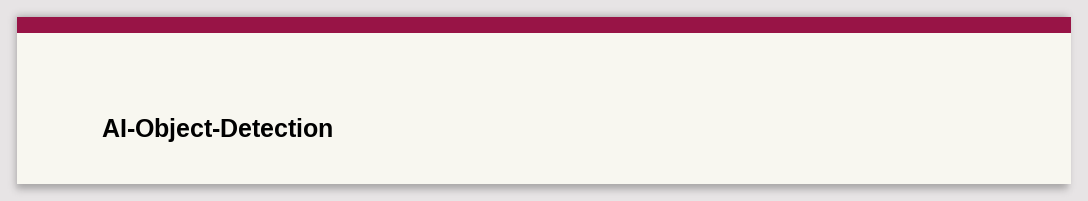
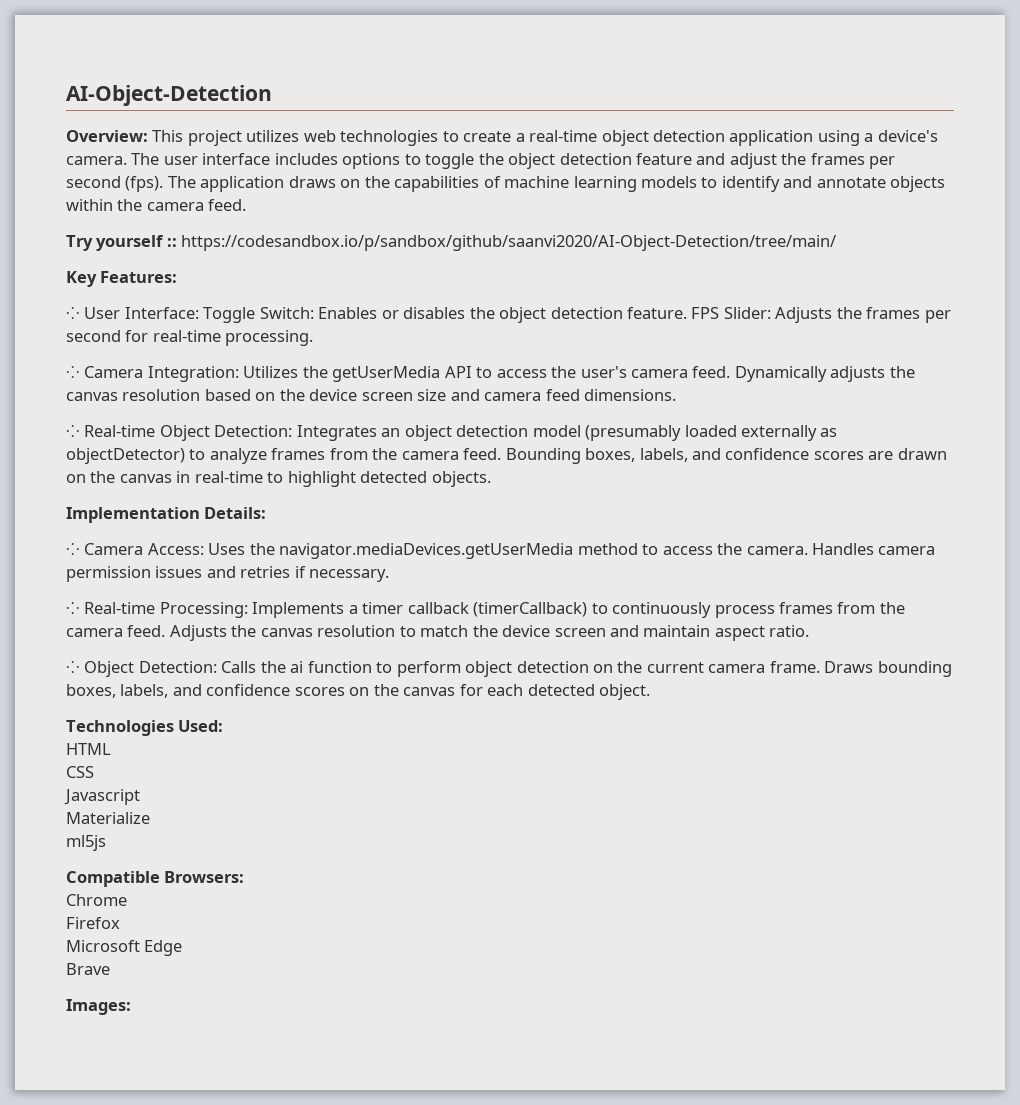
(333, 130) none -> [66,130,938,146] [66,153,896,169] [66,176,946,192] [66,199,247,211] [66,235,837,251] [66,271,178,287] [66,307,951,323] [66,330,314,346] [66,366,915,382] [66,389,677,401] [66,425,838,441] [66,448,947,464] [66,471,491,487] [66,507,267,523] [66,543,936,559] [66,566,390,582] [66,602,905,618] [66,625,810,641] [66,661,952,677] [66,684,651,700] [66,720,224,736] [66,743,111,755] [66,766,94,778] [64,789,140,805] [66,812,150,824] [66,835,106,851] [66,871,245,887] [66,894,127,906] [66,917,120,929] [66,940,183,956] [66,963,110,975] [66,999,131,1015] // Overview: This project utilizes web technologies to create a real-time object detection application using a device's camera. The user interface includes options to toggle the object detection feature and adjust the frames per second (fps). The application draws on the capabilities of machine learning models to identify and annotate objects within the camera feed. // Try yourself :: https://codesandbox.io/p/sandbox/github/saanvi2020/AI-Object-Detection/tree/main/ // Key Features: // ⁘ User Interface: Toggle Switch: Enables or disables the object detection feature. FPS Slider: Adjusts the frames per second for real-time processing. // ⁘ Camera Integration: Utilizes the getUserMedia API to access the user's camera feed. Dynamically adjusts the canvas resolution based on the device screen size and camera feed dimensions. // ⁘ Real-time Object Detection: Integrates an object detection model (presumably loaded externally as objectDetector) to analyze frames from the camera feed. Bounding boxes, labels, and confidence scores are drawn on the canvas in real-time to highlight detected objects. // Implementation Details: // ⁘ Camera Access: Uses the navigator.mediaDevices.getUserMedia method to access the camera. Handles camera permission issues and retries if necessary. // ⁘ Real-time Processing: Implements a timer callback (timerCallback) to continuously process frames from the camera feed. Adjusts the canvas resolution to match the device screen and maintain aspect ratio. // ⁘ Object Detection: Calls the ai function to perform object detection on the current camera frame. Draws bounding boxes, labels, and confidence scores on the canvas for each detected object. // Technologies Used: // HTML // CSS // Javascript // Materialize // ml5js // Compatible Browsers: // Chrome // Firefox // Microsoft Edge // Brave // Images:

